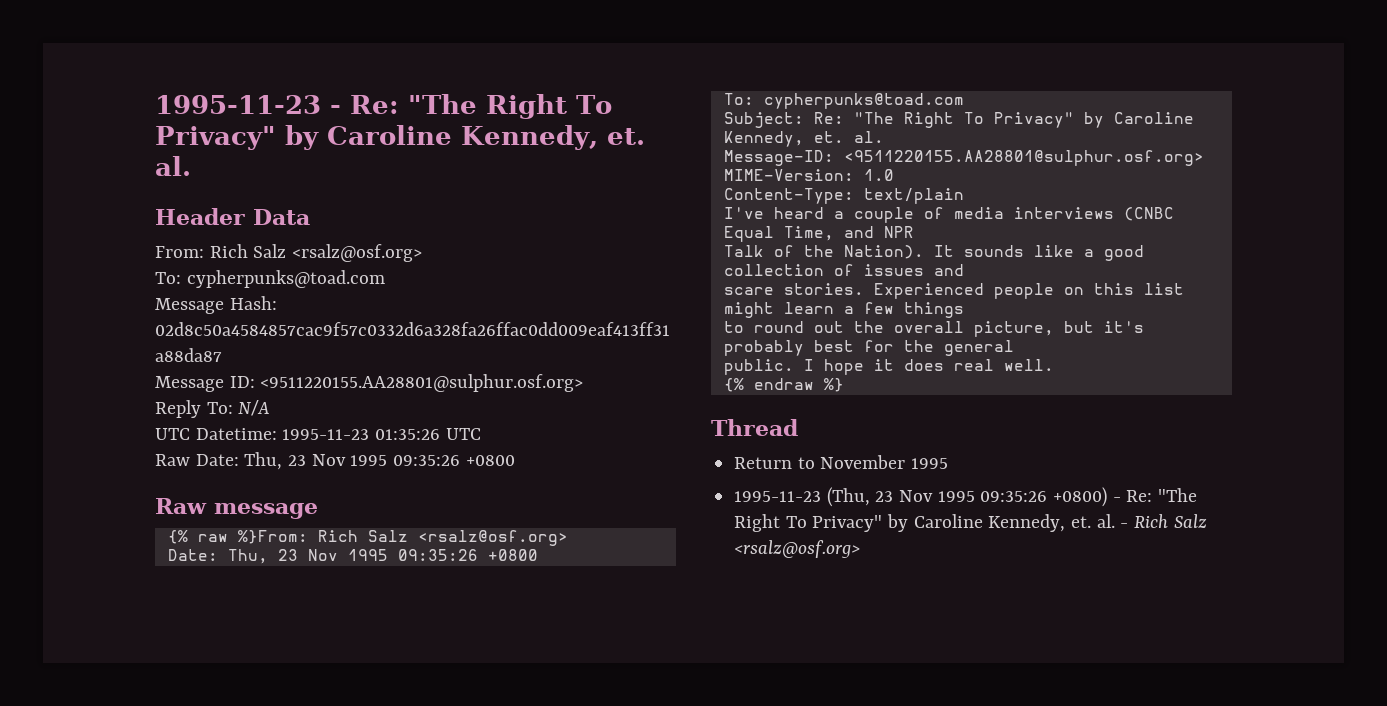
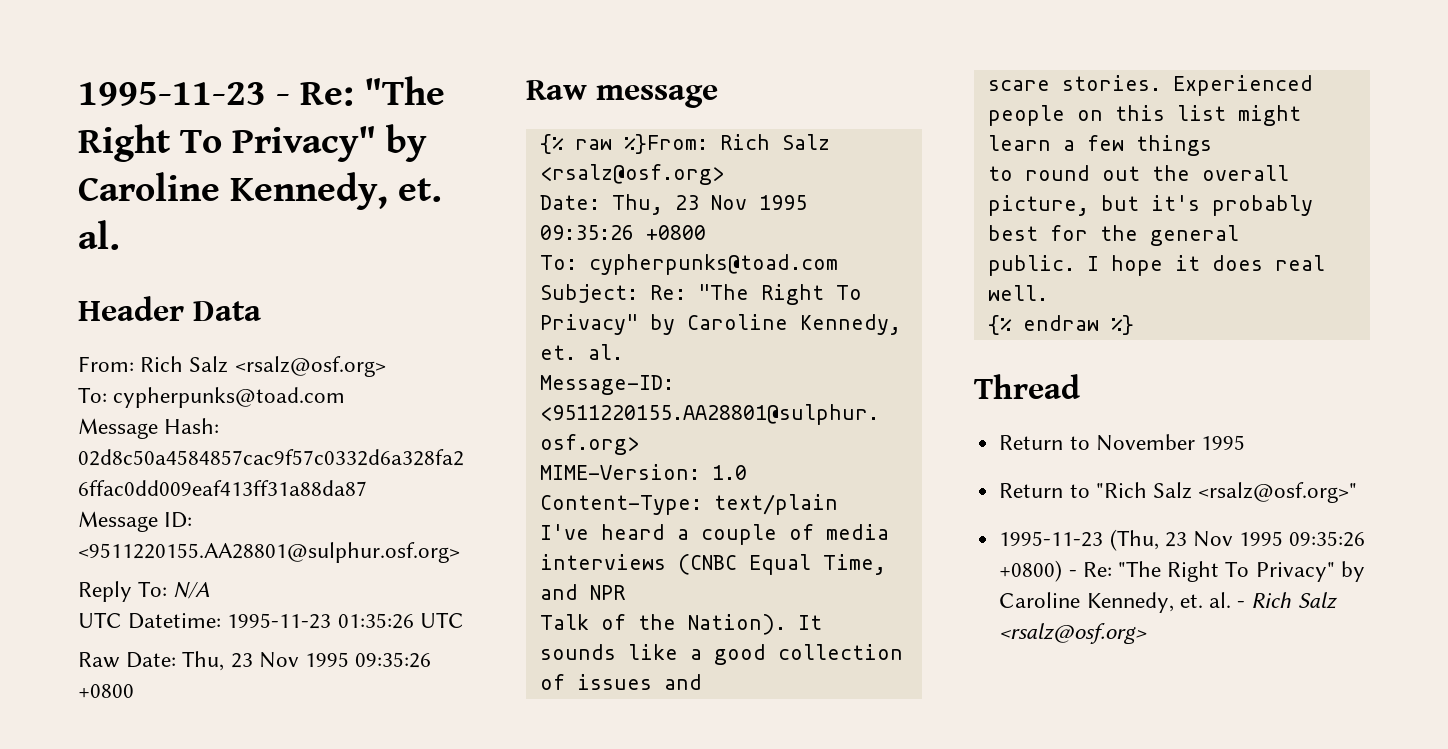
(949, 463) none -> [999,482,1358,503] // Return to "Rich Salz <rsalz@osf.org>"

